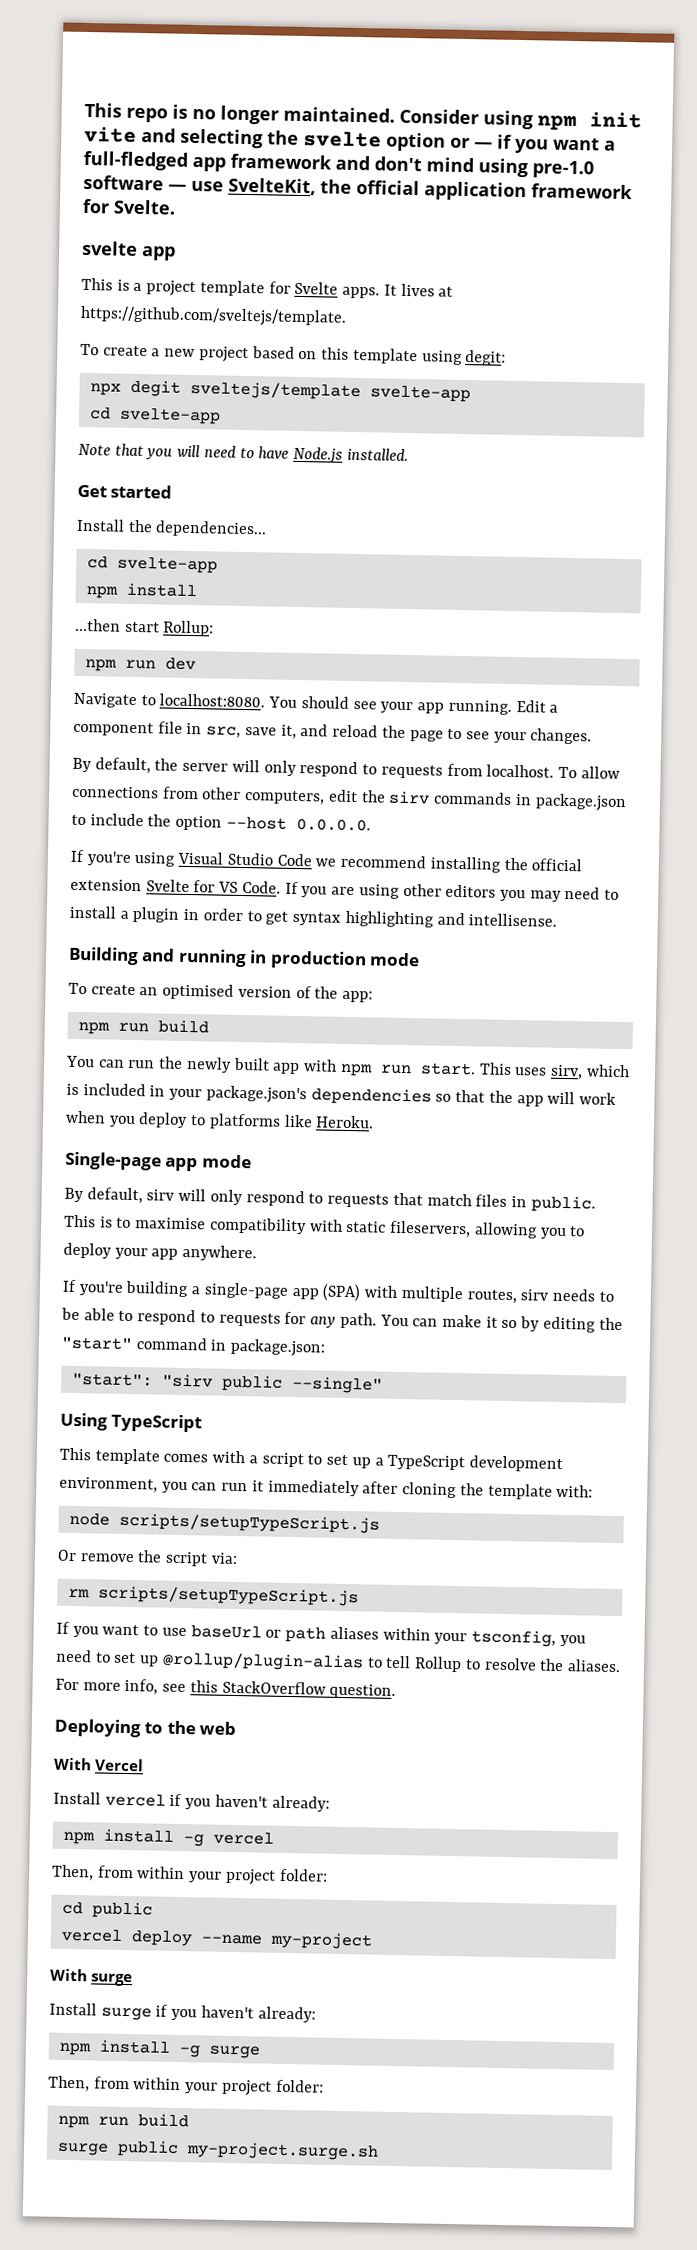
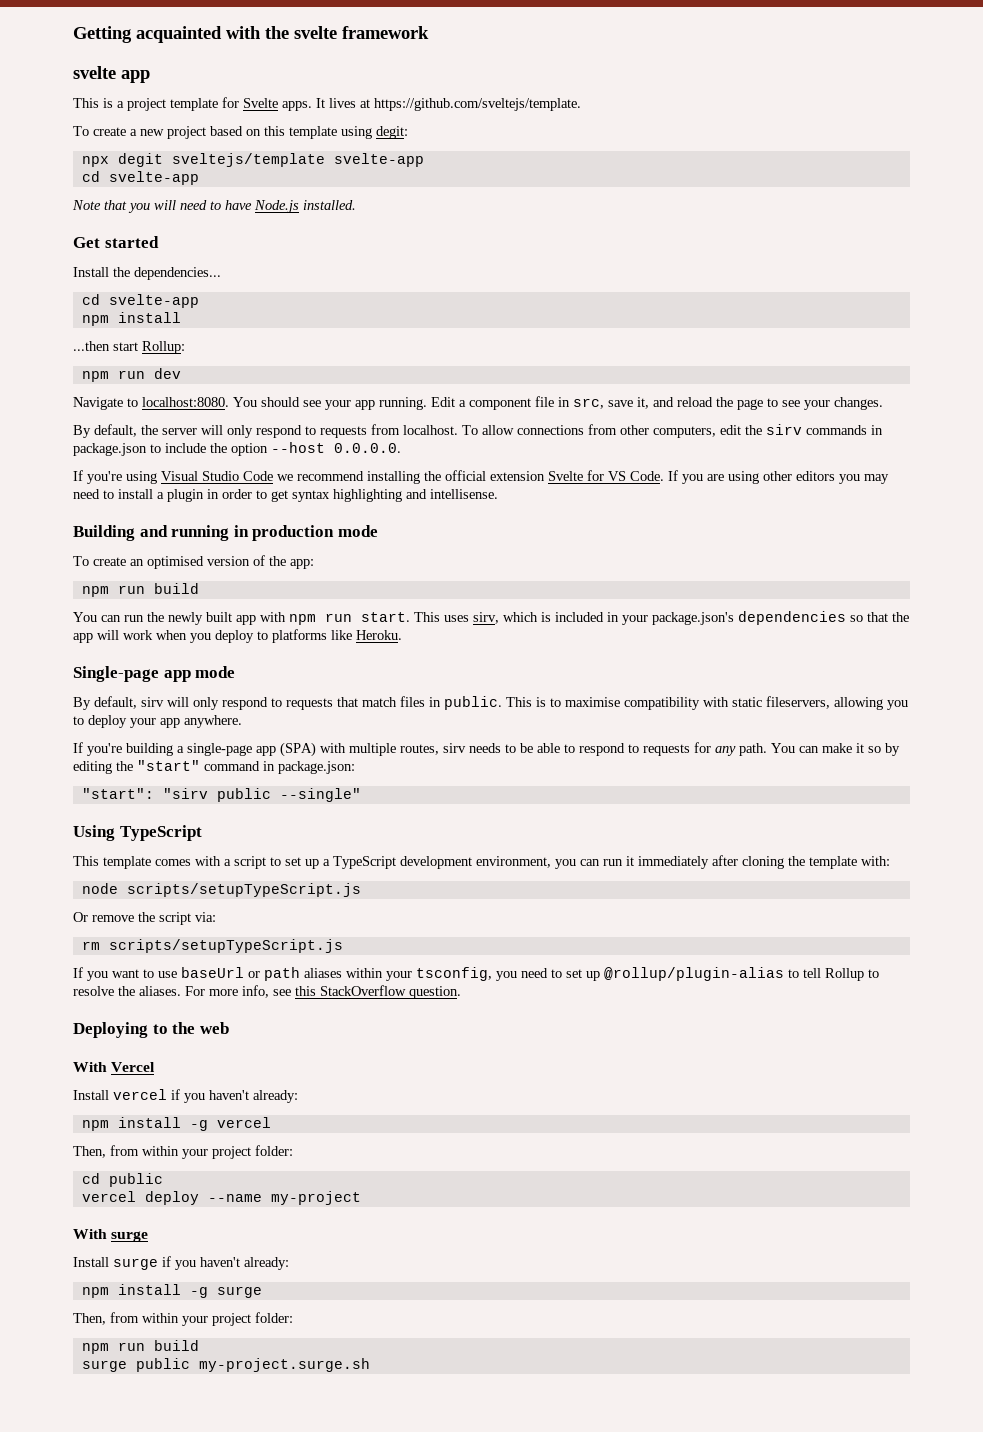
[84,102,642,132] [84,125,616,154] [83,150,594,179] [83,174,633,202] [82,198,176,215] This repo is no longer maintained. Consider using npm init vite and selecting the svelte option or — if you want a full-fledged app framework and don't mind using pre-1.0 software — use SvelteKit, the official application framework for Svelte. -> [73,26,429,43] Getting acquainted with the svelte framework

